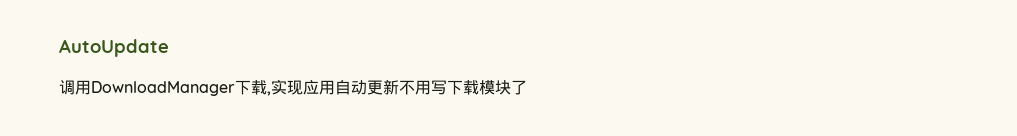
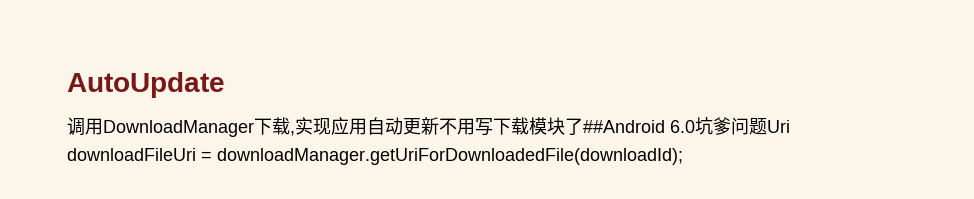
(527, 87) none -> [583,117,790,135] [67,148,683,165] ##Android 6.0坑爹问题Uri downloadFileUri = downloadManager.getUriForDownloadedFile(downloadId);

